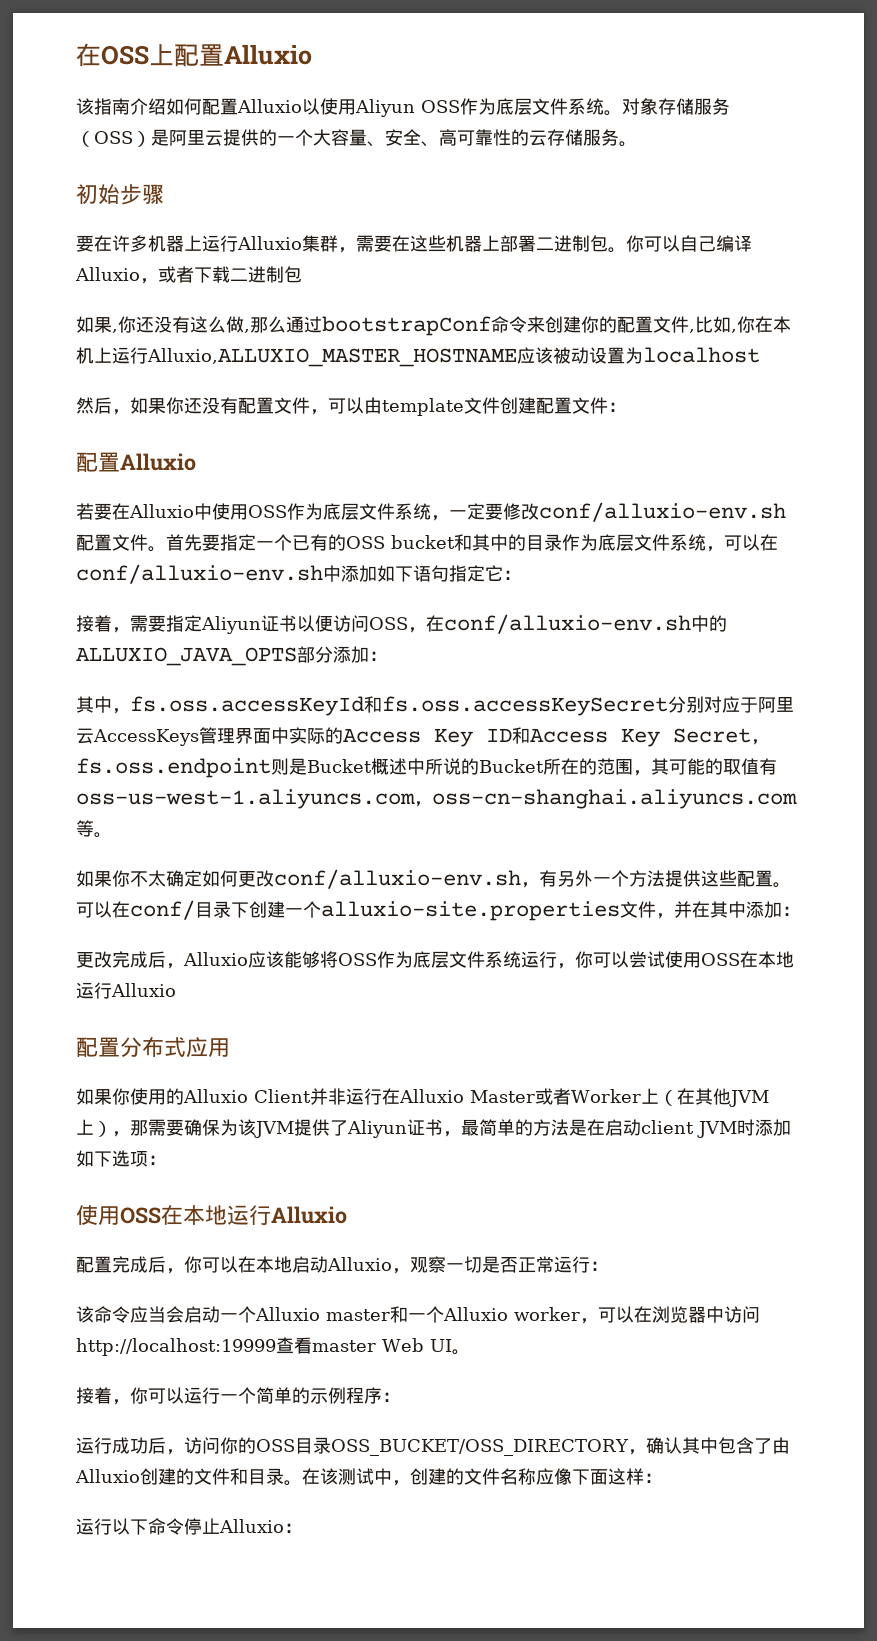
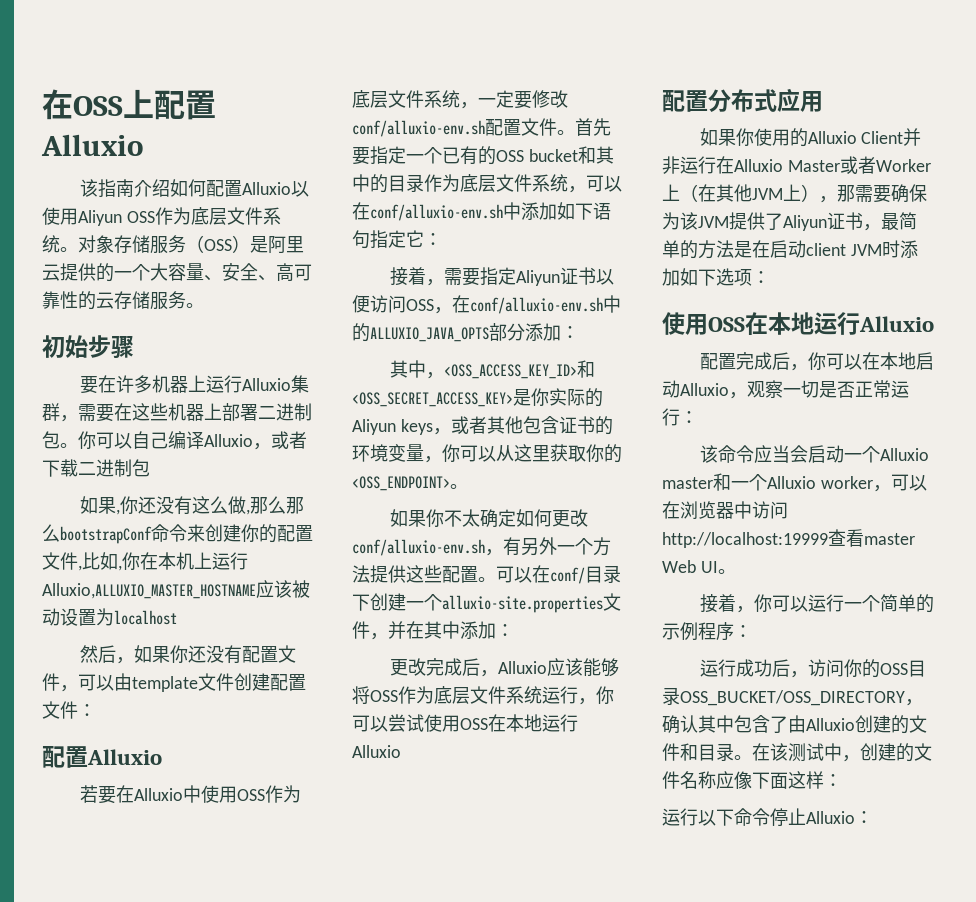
[286,316,322,333] 通过 -> [285,496,304,514] [42,524,60,542] 那么
[130,696,794,716] [76,727,769,747] [76,758,777,778] [76,789,797,809] [76,820,94,837] fs.oss.accessKeyId和fs.oss.accessKeySecret分别对应于阿里云AccessKeys管理界面中实际的Access Key ID和Access Key Secret，fs.oss.endpoint则是Bucket概述中所说的Bucket所在的范围，其可能的取值有oss-us-west-1.aliyuncs.com，oss-cn-shanghai.aliyuncs.com等 -> [443,360,595,379] [352,388,603,407] [352,416,613,435] [352,444,622,463] [352,476,450,491] <OSS_ACCESS_KEY_ID>和<OSS_SECRET_ACCESS_KEY>是你实际的Aliyun keys，或者其他包含证书的环境变量，你可以从这里获取你的<OSS_ENDPOINT>

